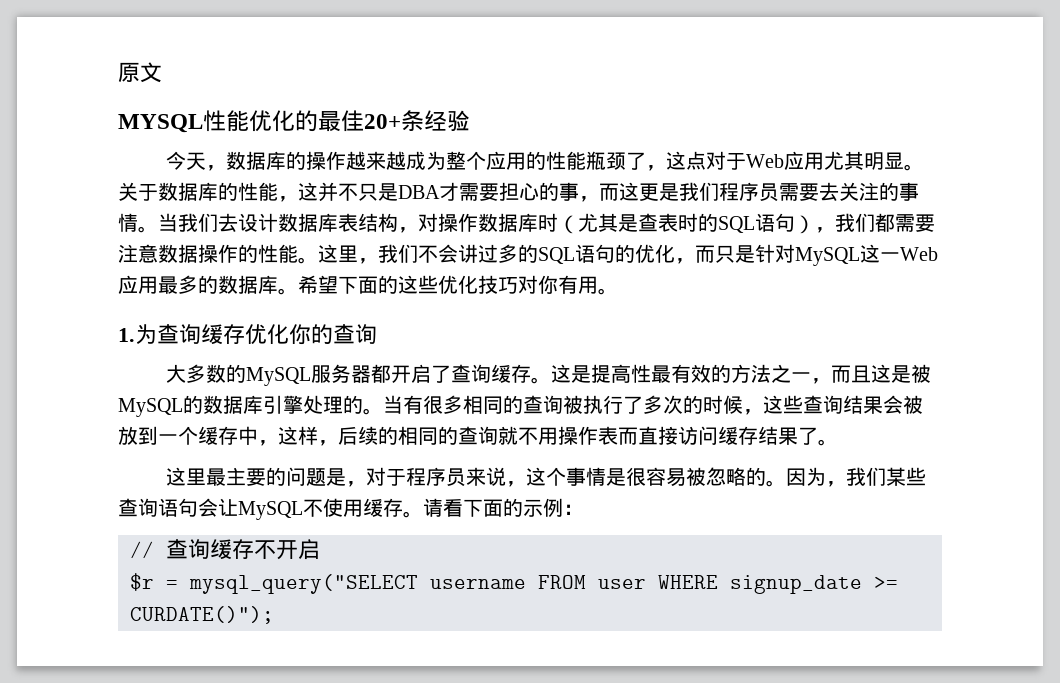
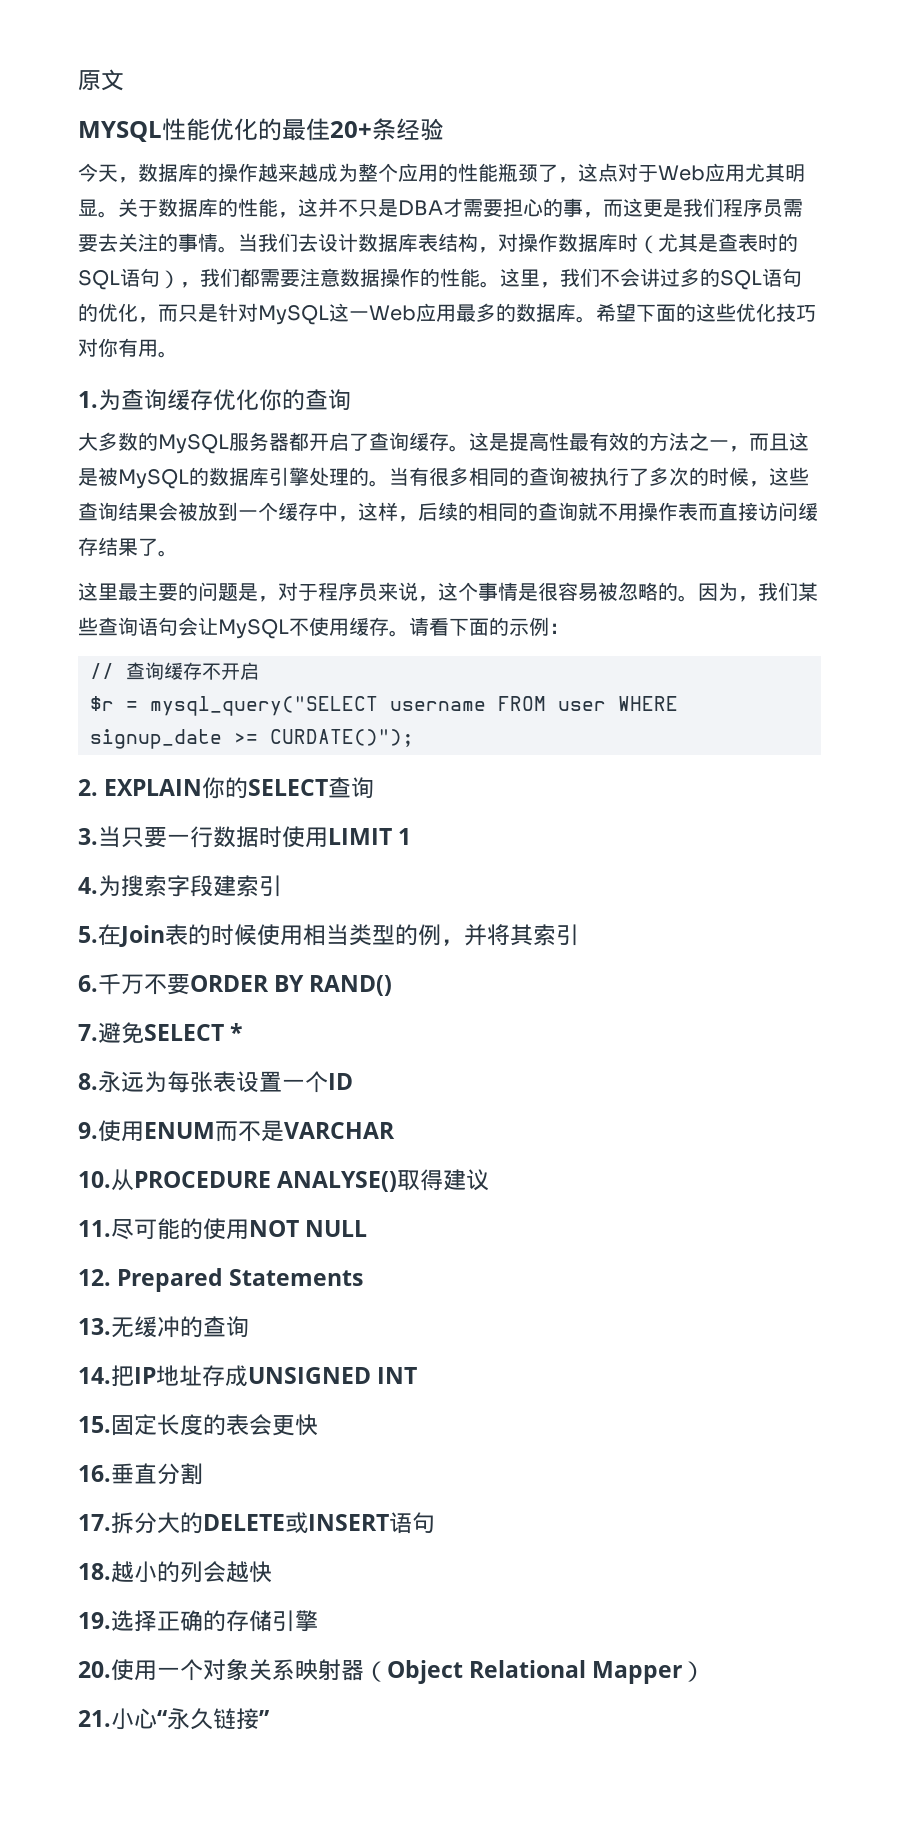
(274, 615) none -> [78,777,375,799] [78,826,412,848] [78,875,282,897] [78,924,579,947] [78,973,393,996] [78,1022,244,1044] [78,1071,353,1093] [78,1120,395,1142] [78,1169,490,1192] [78,1218,368,1240] [78,1268,364,1292] [78,1316,249,1338] [78,1365,418,1387] [78,1414,318,1436] [78,1463,203,1485] [78,1512,435,1534] [78,1561,272,1583] [78,1610,318,1632] [78,1658,706,1684] [78,1708,269,1730] // 2. EXPLAIN你的SELECT查询 // 3.当只要一行数据时使用LIMIT 1 // 4.为搜索字段建索引 // 5.在Join表的时候使用相当类型的例，并将其索引 // 6.千万不要ORDER BY RAND() // 7.避免SELECT * // 8.永远为每张表设置一个ID // 9.使用ENUM而不是VARCHAR // 10.从PROCEDURE ANALYSE()取得建议 // 11.尽可能的使用NOT NULL // 12. Prepared Statements // 13.无缓冲的查询 // 14.把IP地址存成UNSIGNED INT // 15.固定长度的表会更快 // 16.垂直分割 // 17.拆分大的DELETE或INSERT语句 // 18.越小的列会越快 // 19.选择正确的存储引擎 // 20.使用一个对象关系映射器（Object Relational Mapper） // 21.小心“永久链接”

